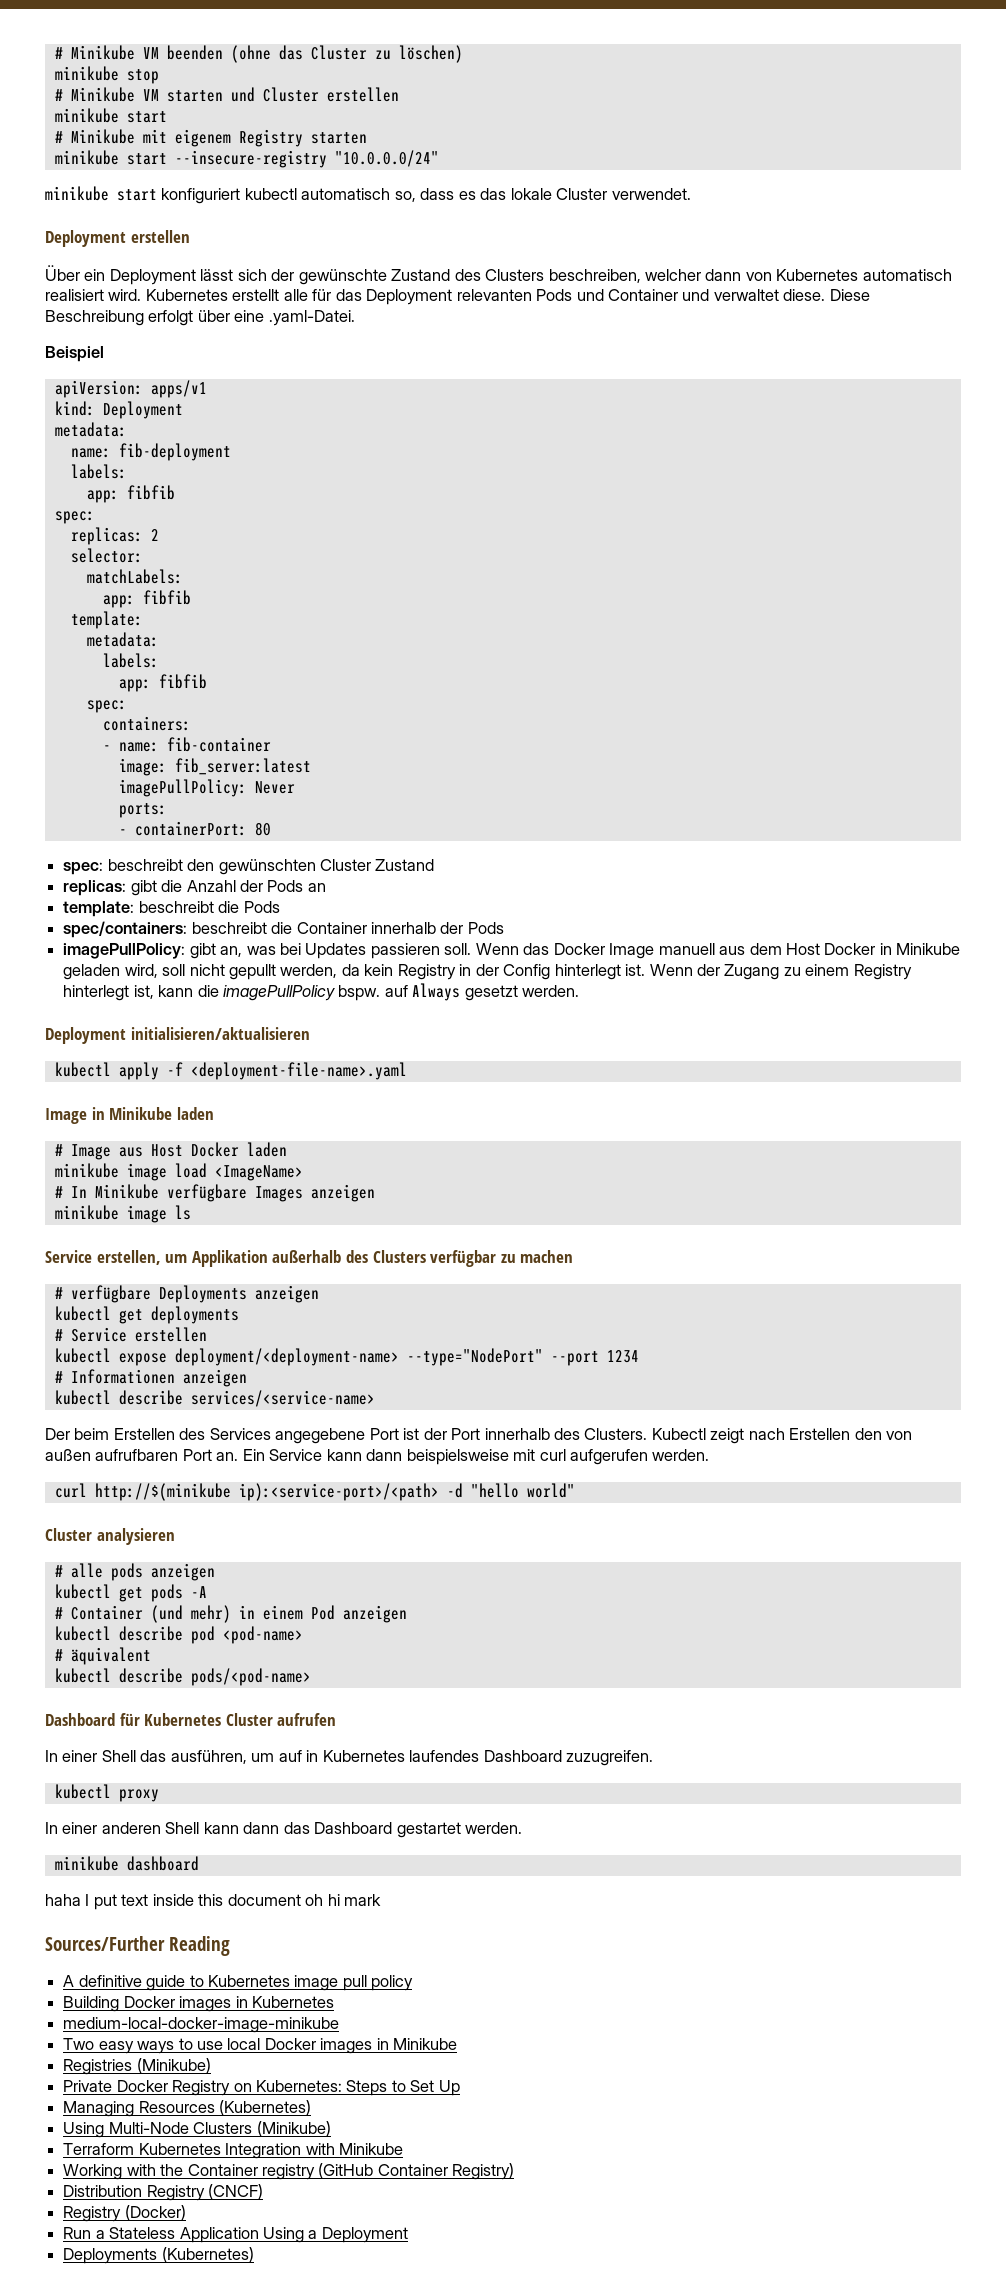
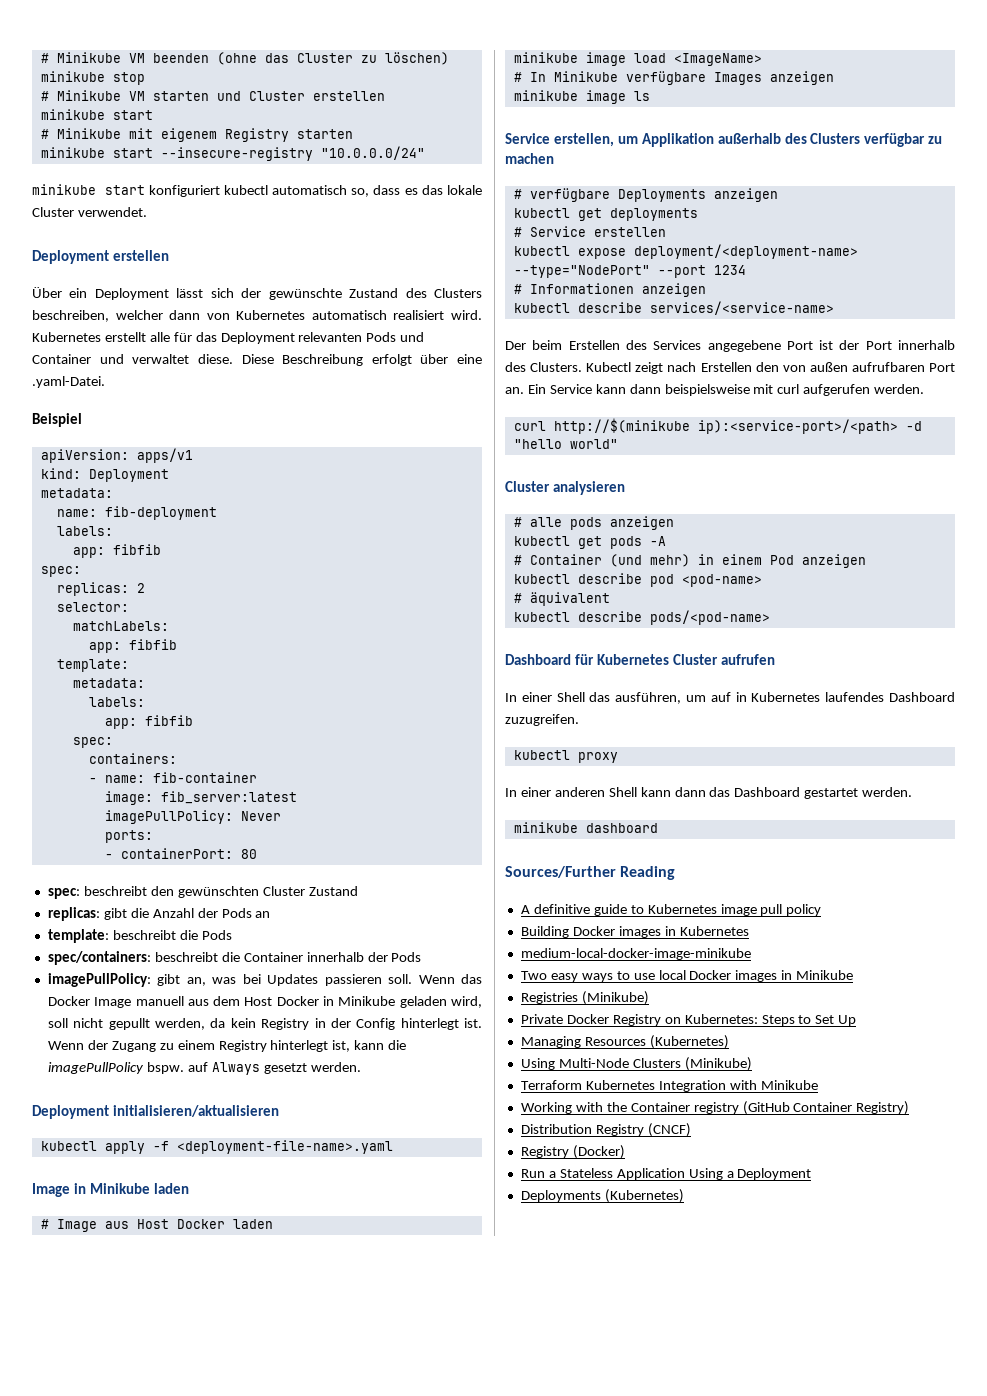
[45,1894,382,1910] // haha I put text inside this document oh hi mark -> (658, 828) none

